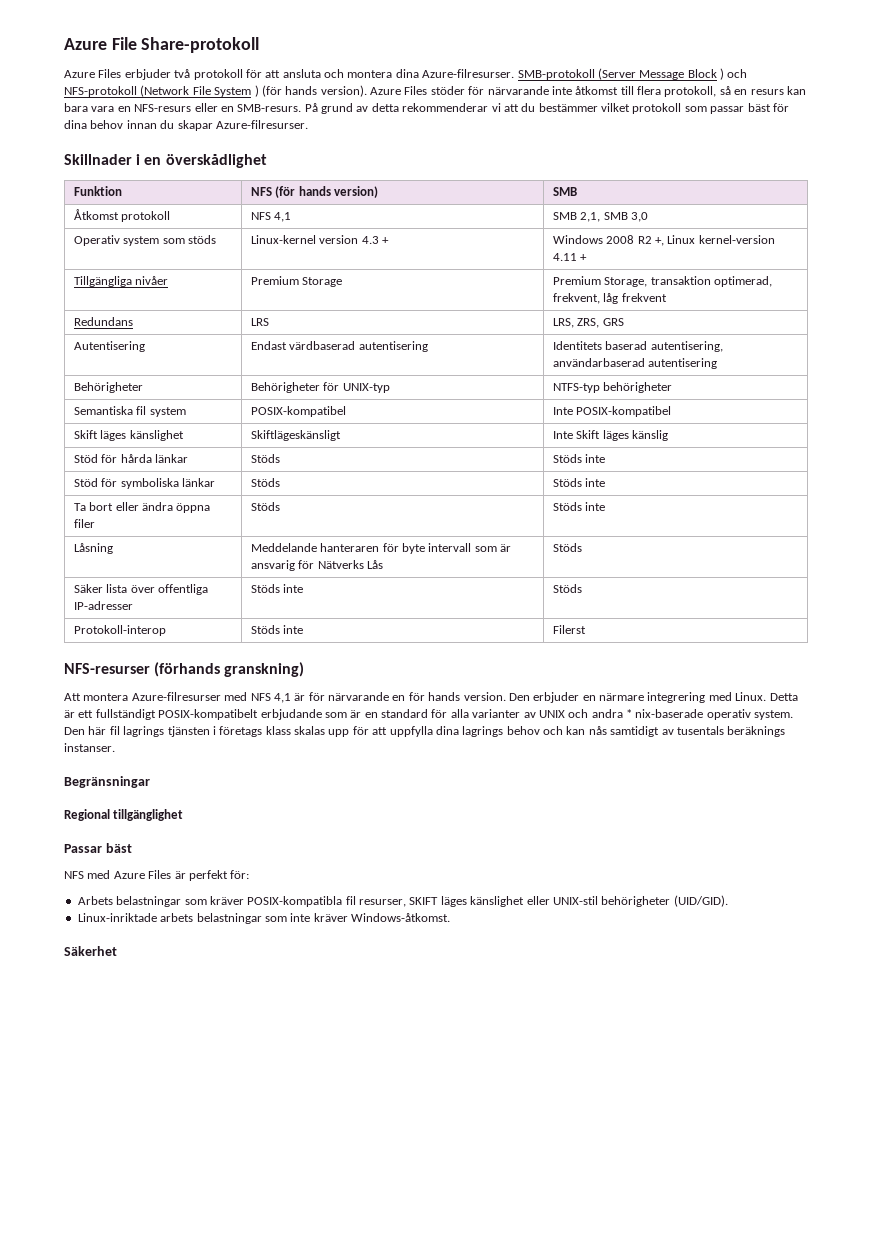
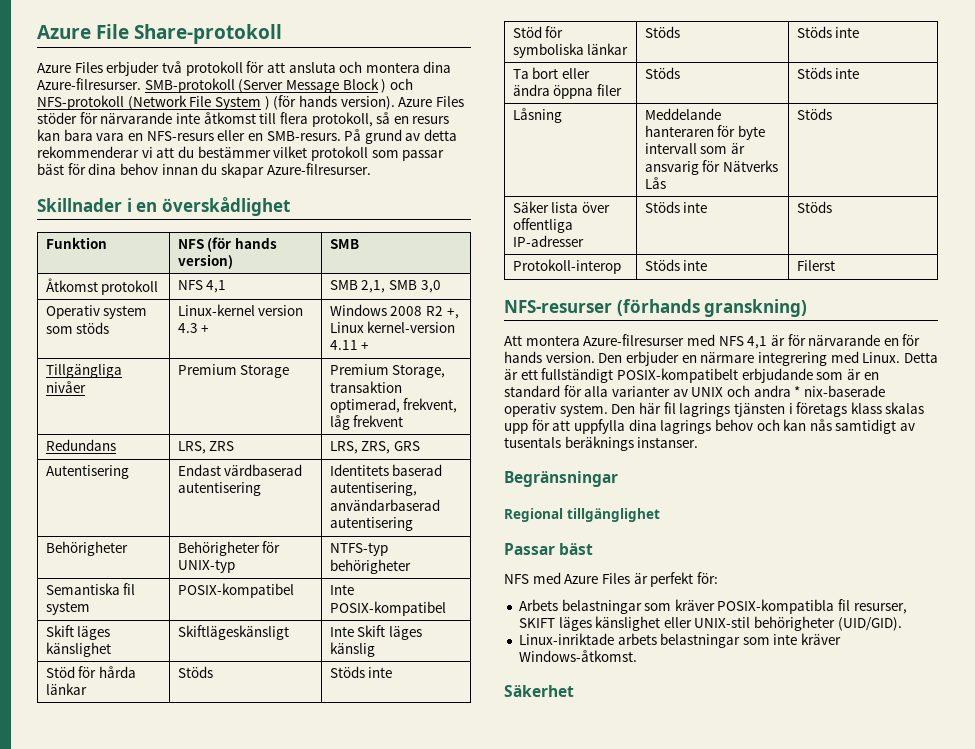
[250,318,269,326] LRS -> [177,441,235,454] LRS, ZRS

